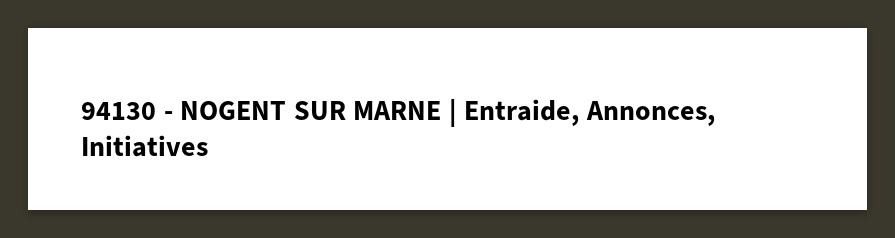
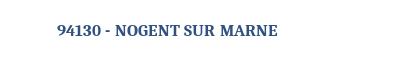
[448,99,715,127] [81,135,208,157] | Entraide, Annonces, Initiatives -> (278, 30) none

